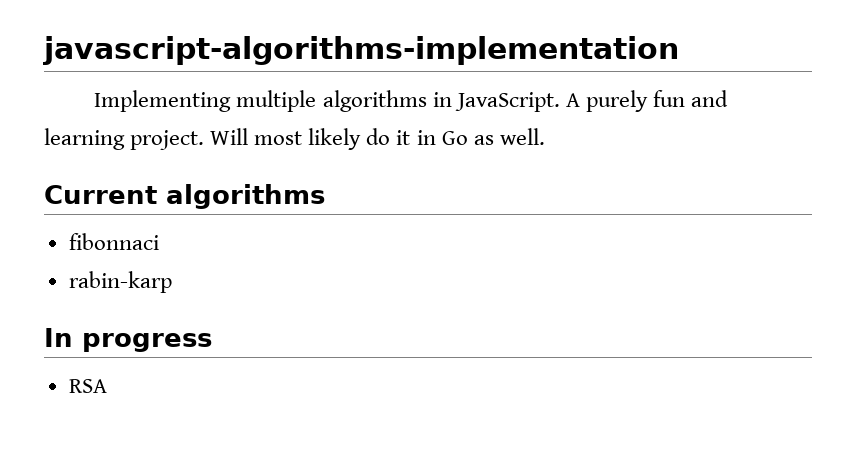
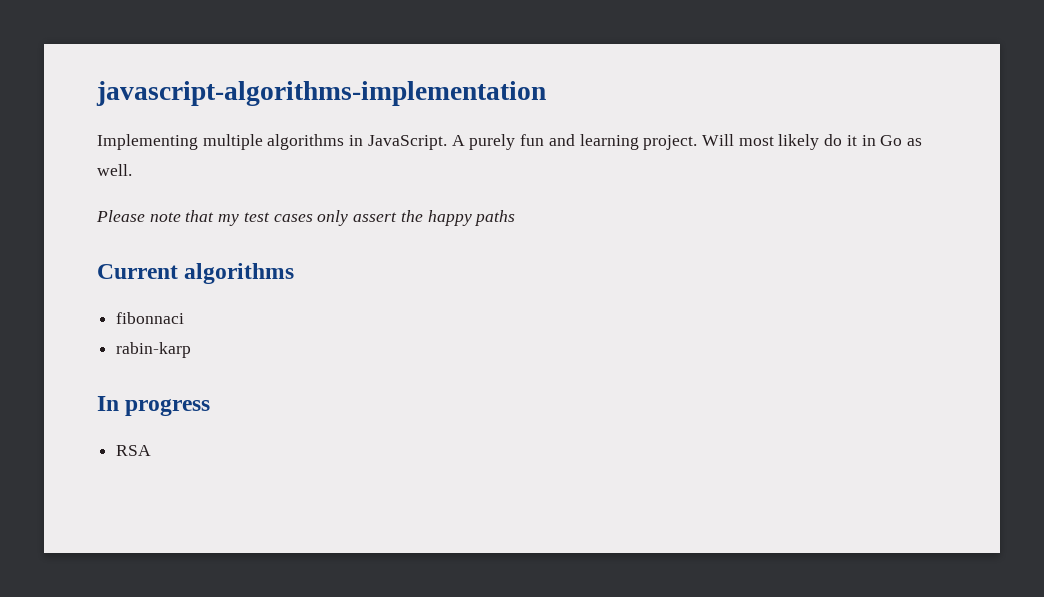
(545, 136) none -> [96,210,516,226] // Please note that my test cases only assert the happy paths

